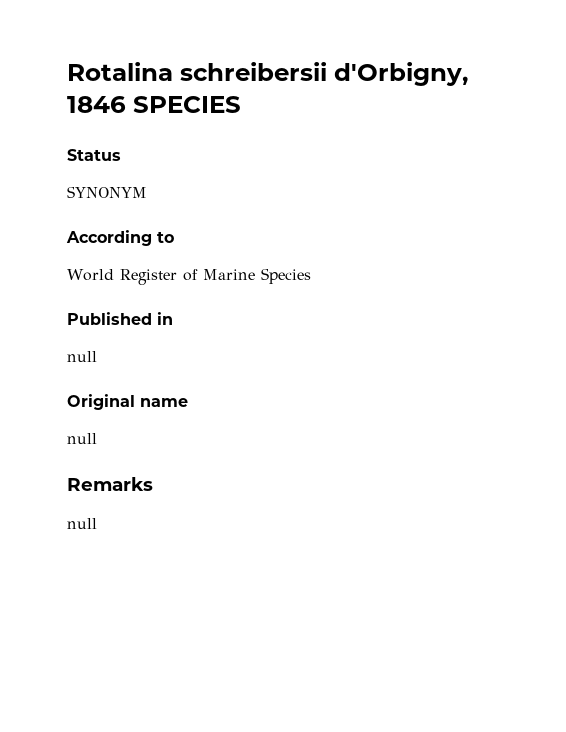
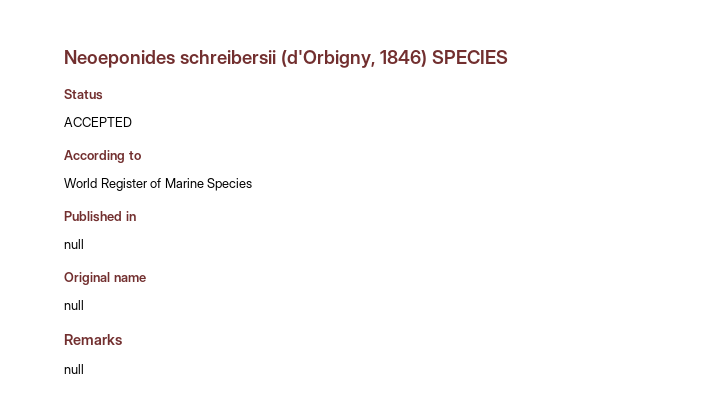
[67,62,468,86] [67,96,126,113] Rotalina schreibersii d'Orbigny, 1846 -> [64,50,427,68] Neoeponides schreibersii (d'Orbigny, 1846)
[67,186,147,198] SYNONYM -> [64,117,132,127] ACCEPTED

